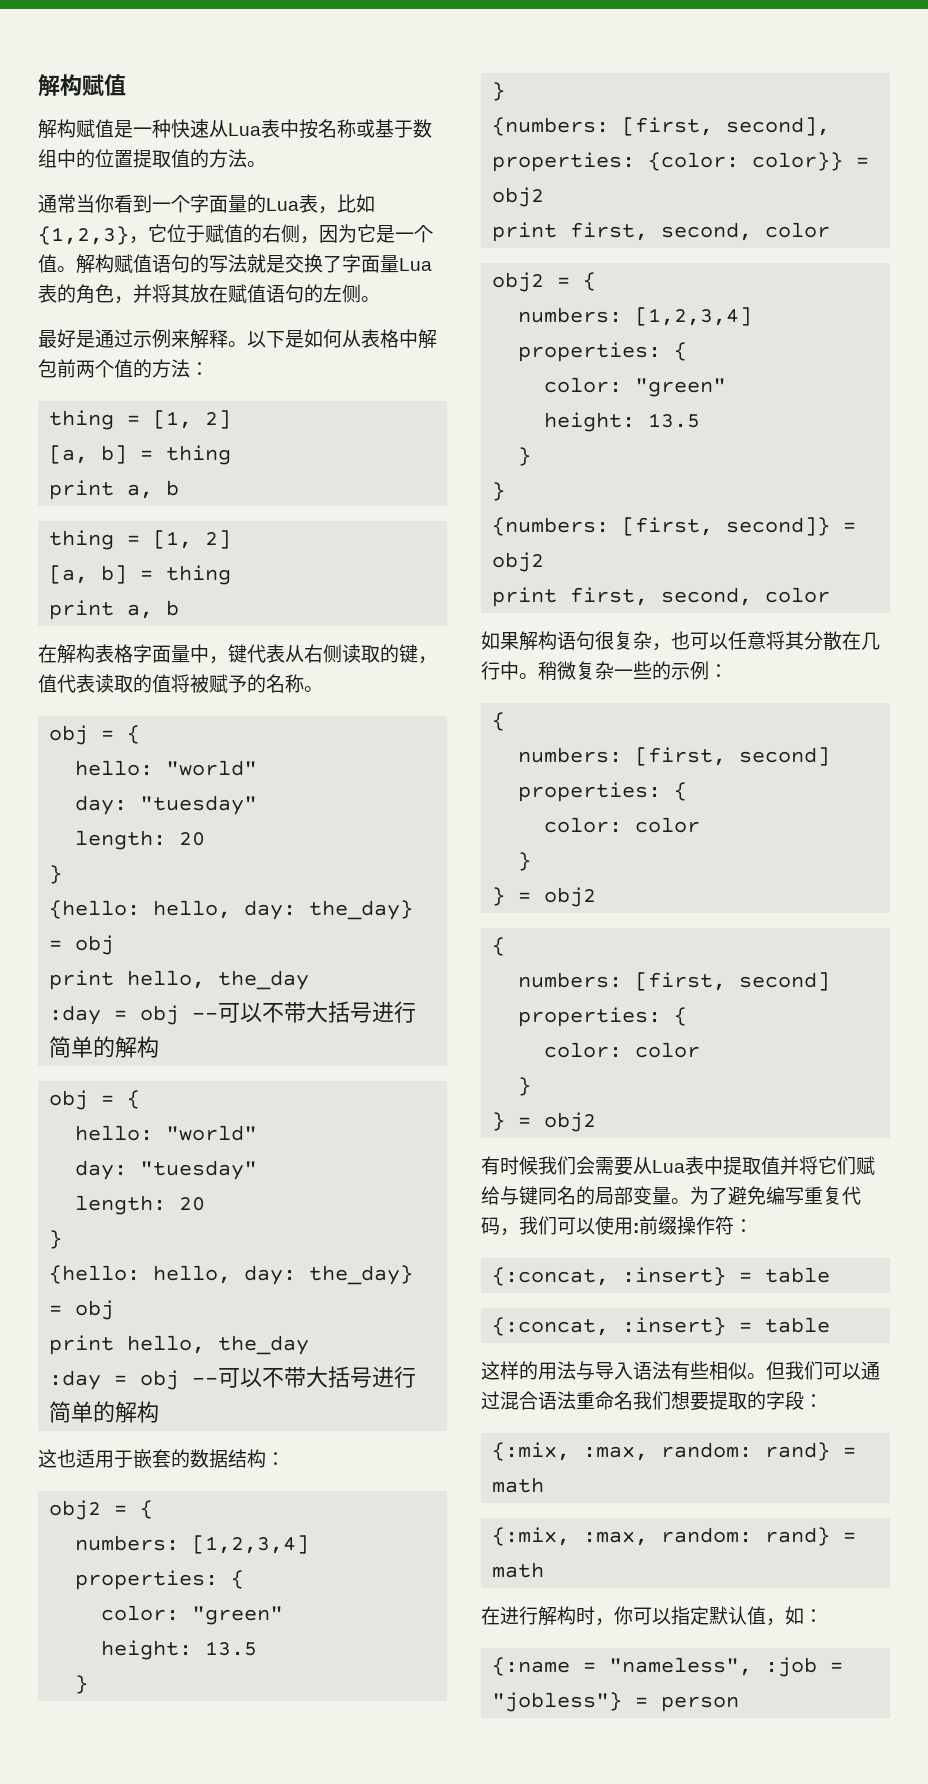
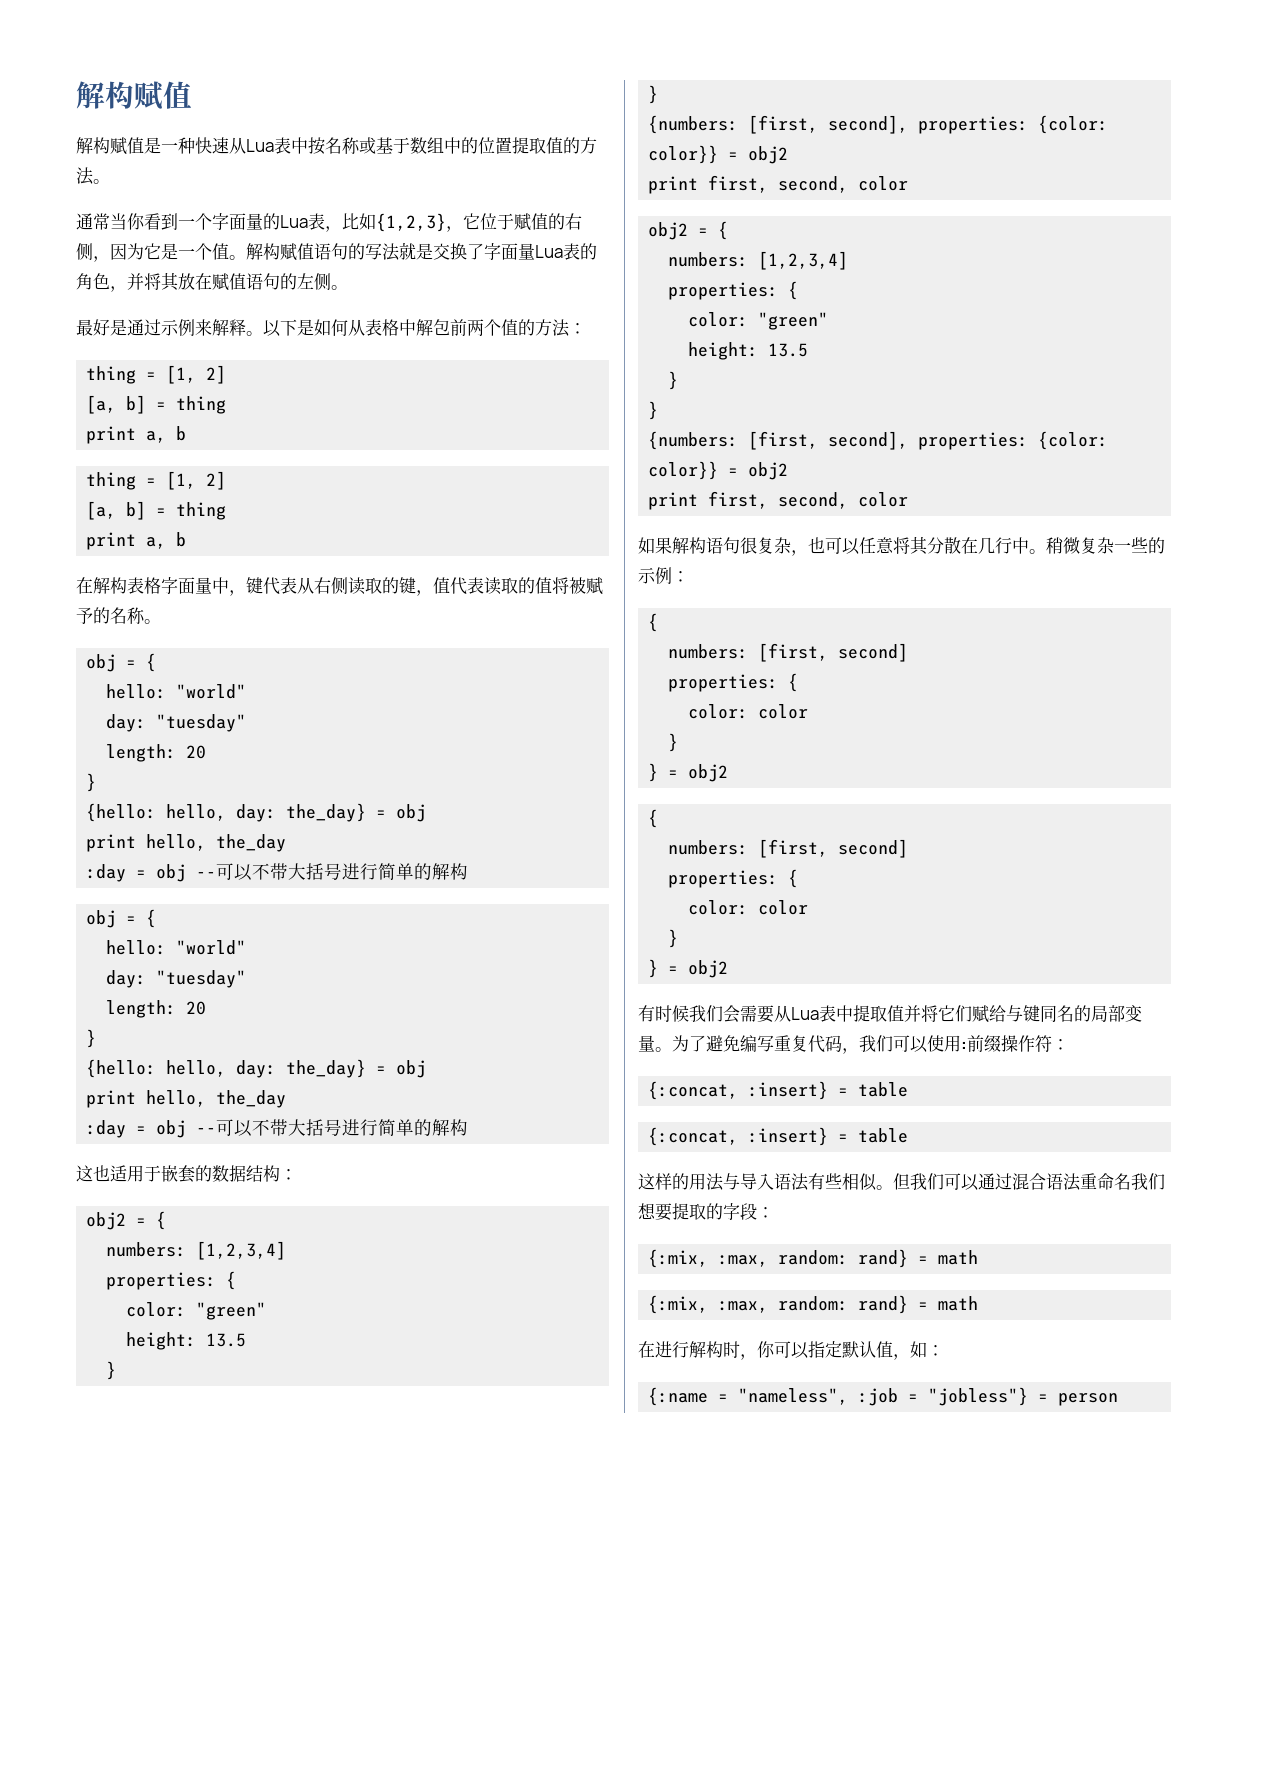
[726,517,831,536] second]} -> [828,431,1109,450] [648,461,719,480] second], properties: {color: color}}

